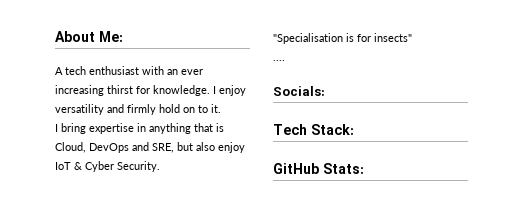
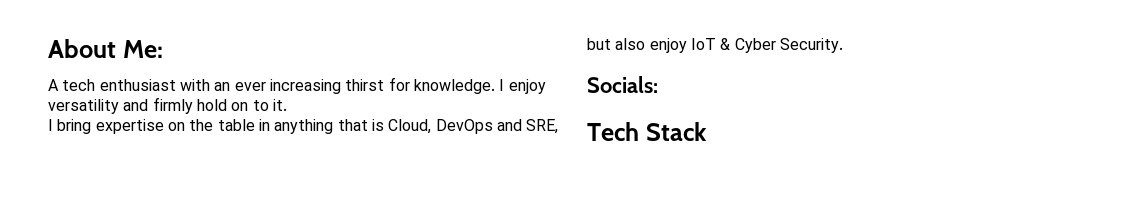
(134, 128) none -> [167,119,255,131] on the table
[273,33,412,44] [273,60,285,61] // "Specialisation is for insects" // .... -> (843, 45) none
[311,124,354,135] [273,163,364,174] Stack: // GitHub Stats: -> [645,122,707,141] Stack

